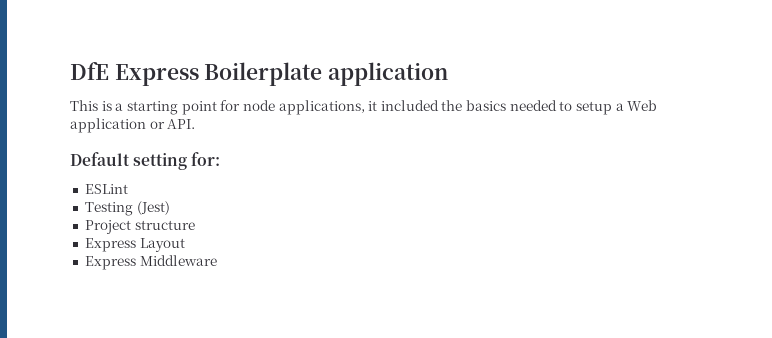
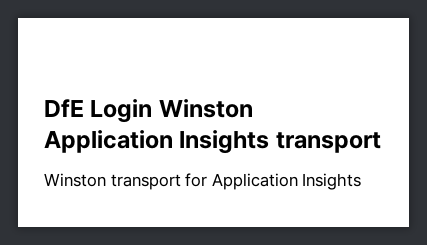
[114,62,449,86] [70,100,658,115] [70,118,196,133] [70,152,221,170] [84,184,128,194] [84,201,170,216] [84,220,195,234] [84,238,185,252] [84,255,217,270] Express Boilerplate application // This is a starting point for node applications, it included the basics needed to setup a Web application or API. // Default setting for: // ESLint // Testing (Jest) // Project structure // Express Layout // Express Middleware -> [90,99,253,123] [44,130,381,154] [44,173,362,190] Login Winston Application Insights transport // Winston transport for Application Insights

